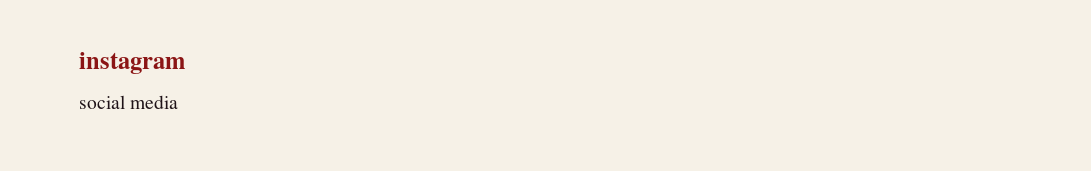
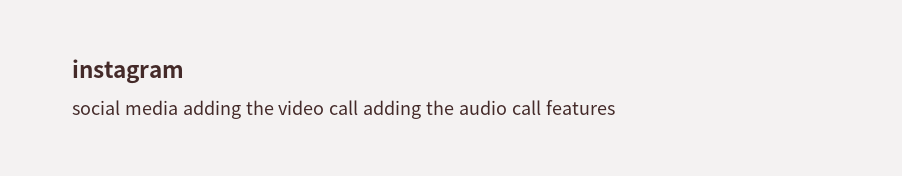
(179, 102) none -> [182,100,615,119] adding the video call adding the audio call features

